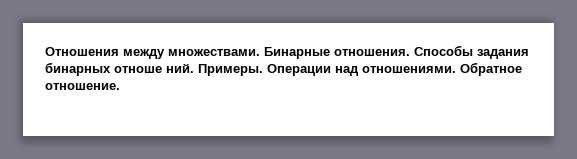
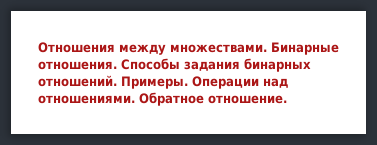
[114,63,194,73] отноше ний. -> [38,75,117,87] отношений.

